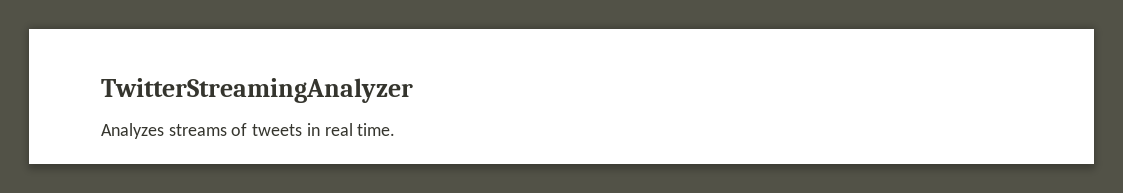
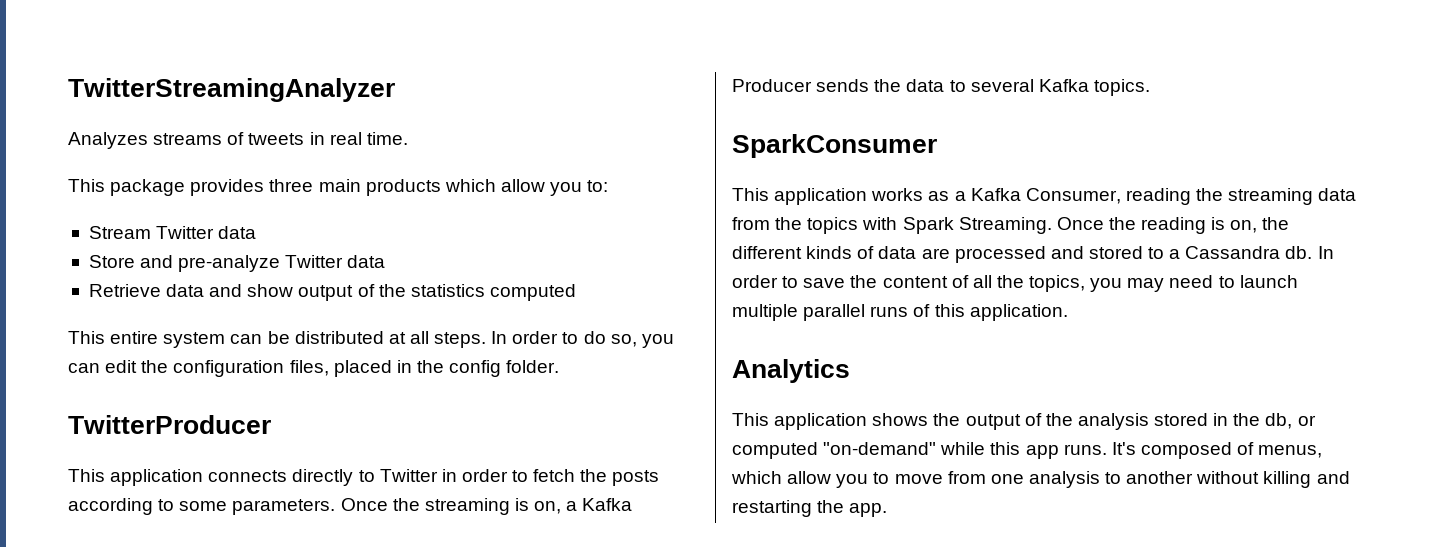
(396, 129) none -> [68,179,609,196] [88,226,257,239] [88,255,386,272] [88,284,576,301] [68,331,674,348] [68,360,560,377] [68,415,271,434] [68,469,660,486] [68,498,633,515] [732,79,1150,96] [732,134,937,158] [732,188,1357,205] [732,217,1290,234] [732,246,1334,263] [732,275,1298,292] [732,304,1068,321] [732,359,850,383] [732,413,1316,430] [732,442,1323,459] [731,471,1350,488] [732,500,888,517] // This package provides three main products which allow you to: // Stream Twitter data // Store and pre-analyze Twitter data // Retrieve data and show output of the statistics computed // This entire system can be distributed at all steps. In order to do so, you can edit the configuration files, placed in the config folder. // TwitterProducer // This application connects directly to Twitter in order to fetch the posts according to some parameters. Once the streaming is on, a Kafka Producer sends the data to several Kafka topics. // SparkConsumer // This application works as a Kafka Consumer, reading the streaming data from the topics with Spark Streaming. Once the reading is on, the different kinds of data are processed and stored to a Cassandra db. In order to save the content of all the topics, you may need to launch multiple parallel runs of this application. // Analytics // This application shows the output of the analysis stored in the db, or computed "on-demand" while this app runs. It's composed of menus, which allow you to move from one analysis to another without killing and restarting the app.

